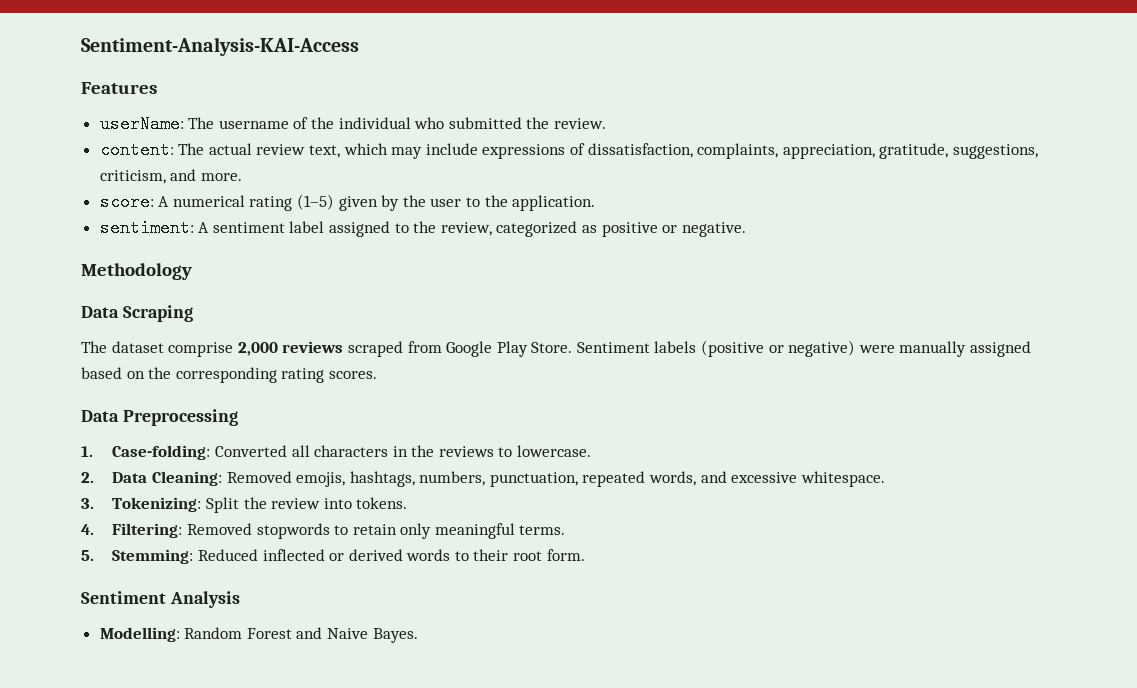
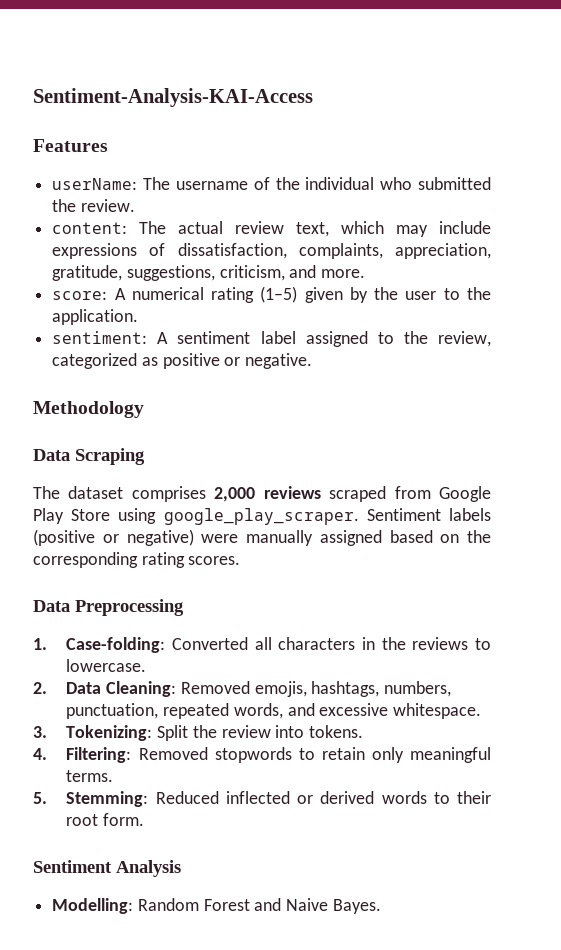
[168,342,234,357] comprise -> [131,486,206,502] comprises
[531,342,573,353] Store. -> [71,508,359,525] Store using google_play_scraper.

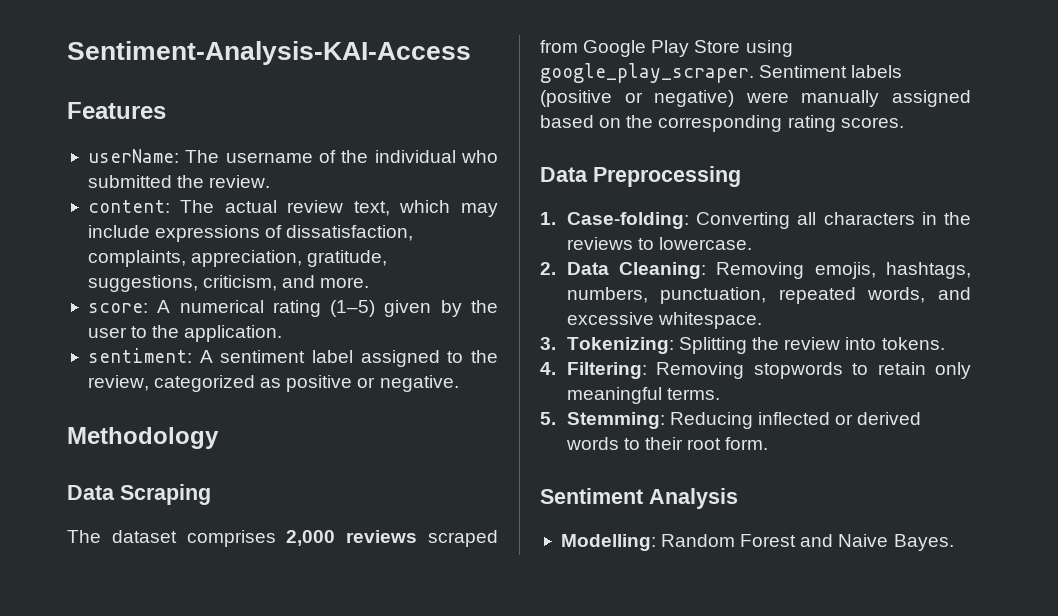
[172,637,249,650] Converted -> [696,212,791,229] Converting
[180,681,250,694] Removed -> [716,262,805,279] Removing
[157,725,189,741] Split -> [679,337,748,354] Splitting
[138,747,208,760] Removed -> [656,362,745,379] Removing
[155,791,219,804] Reduced -> [670,412,754,429] Reducing

